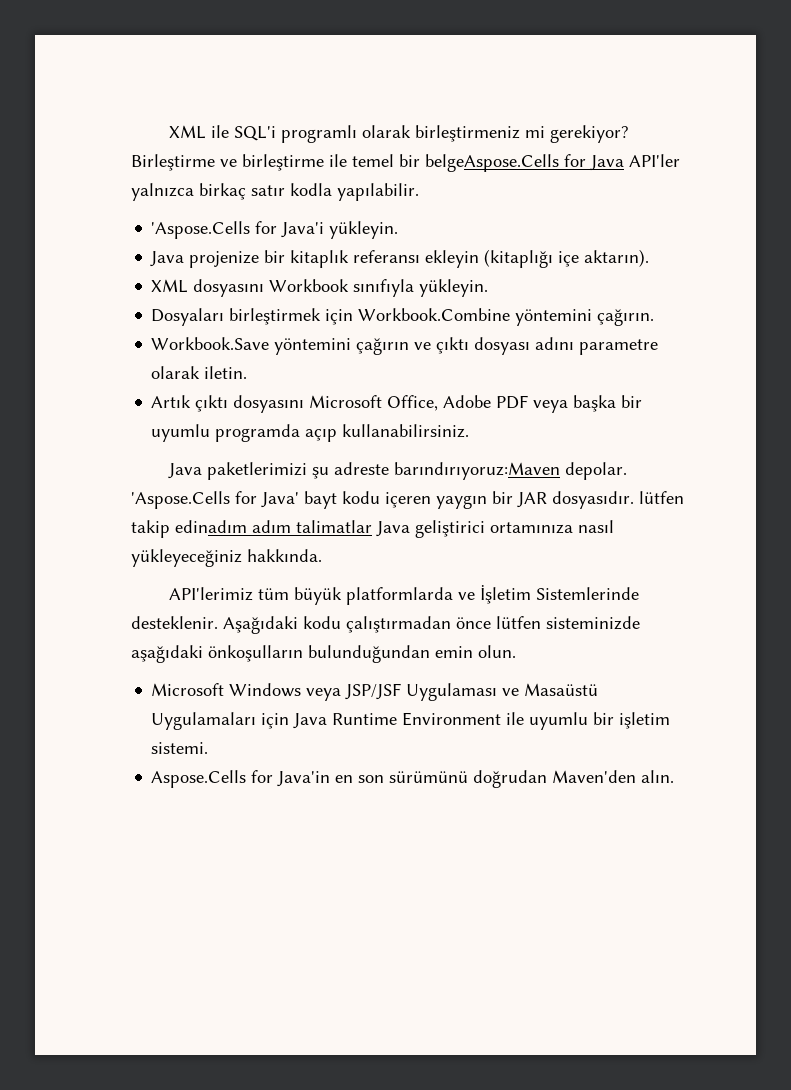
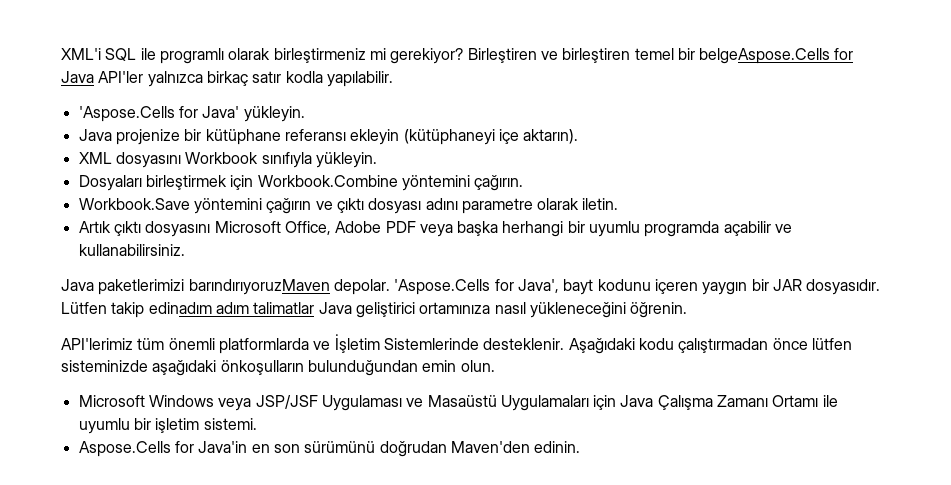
[169,125,277,141] XML ile SQL'i -> [61,48,156,61] XML'i SQL ile
[131,154,347,171] Birleştirme ve birleştirme ile -> [467,48,631,63] Birleştiren ve birleştiren
[281,222,325,238] Java'i -> [202,106,240,118] Java'
[290,250,350,268] kitaplık -> [205,129,281,145] kütüphane
[484,249,554,268] (kitaplığı -> [403,129,495,145] (kütüphaneyi
(617, 403) none -> [502,221,564,237] herhangi
[305,429,338,442] açıp -> [723,221,793,236] açabilir ve
[312,462,628,480] [131,491,380,509] şu adreste barındırıyoruz:Maven depolar. 'Aspose.Cells for Java' bayt kodu -> [188,279,651,295] barındırıyoruzMaven depolar. 'Aspose.Cells for Java', bayt kodunu
[639,491,684,504] lütfen -> [61,302,107,314] Lütfen
[131,549,322,567] yükleyeceğiniz hakkında. -> [529,302,688,318] yükleneceğini öğrenin.
[294,587,343,605] büyük -> [168,338,215,350] önemli
[332,712,502,726] Runtime Environment -> [657,395,819,410] Çalışma Zamanı Ortamı
[641,770,675,783] alın. -> [534,441,581,453] edinin.

